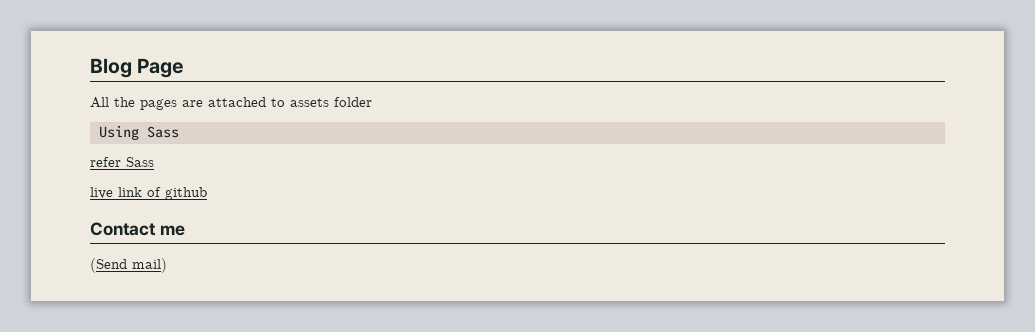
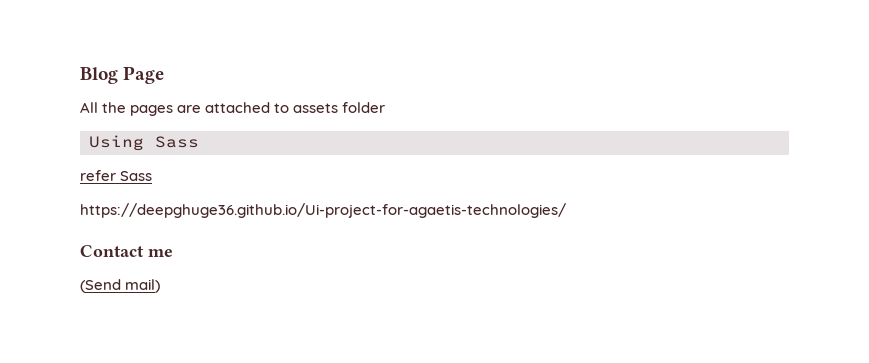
[90,187,207,200] live link of github -> [80,203,566,218] https://deepghuge36.github.io/Ui-project-for-agaetis-technologies/

